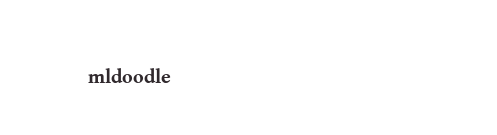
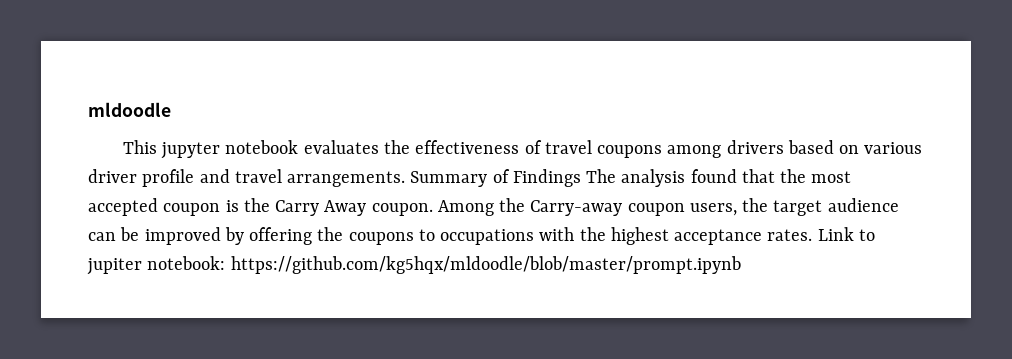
(171, 75) none -> [122,140,923,159] [88,169,852,187] [88,198,899,216] [88,227,875,245] [87,256,741,275] // This jupyter notebook evaluates the effectiveness of travel coupons among drivers based on various driver profile and travel arrangements. Summary of Findings The analysis found that the most accepted coupon is the Carry Away coupon. Among the Carry-away coupon users, the target audience can be improved by offering the coupons to occupations with the highest acceptance rates. Link to jupiter notebook: https://github.com/kg5hqx/mldoodle/blob/master/prompt.ipynb

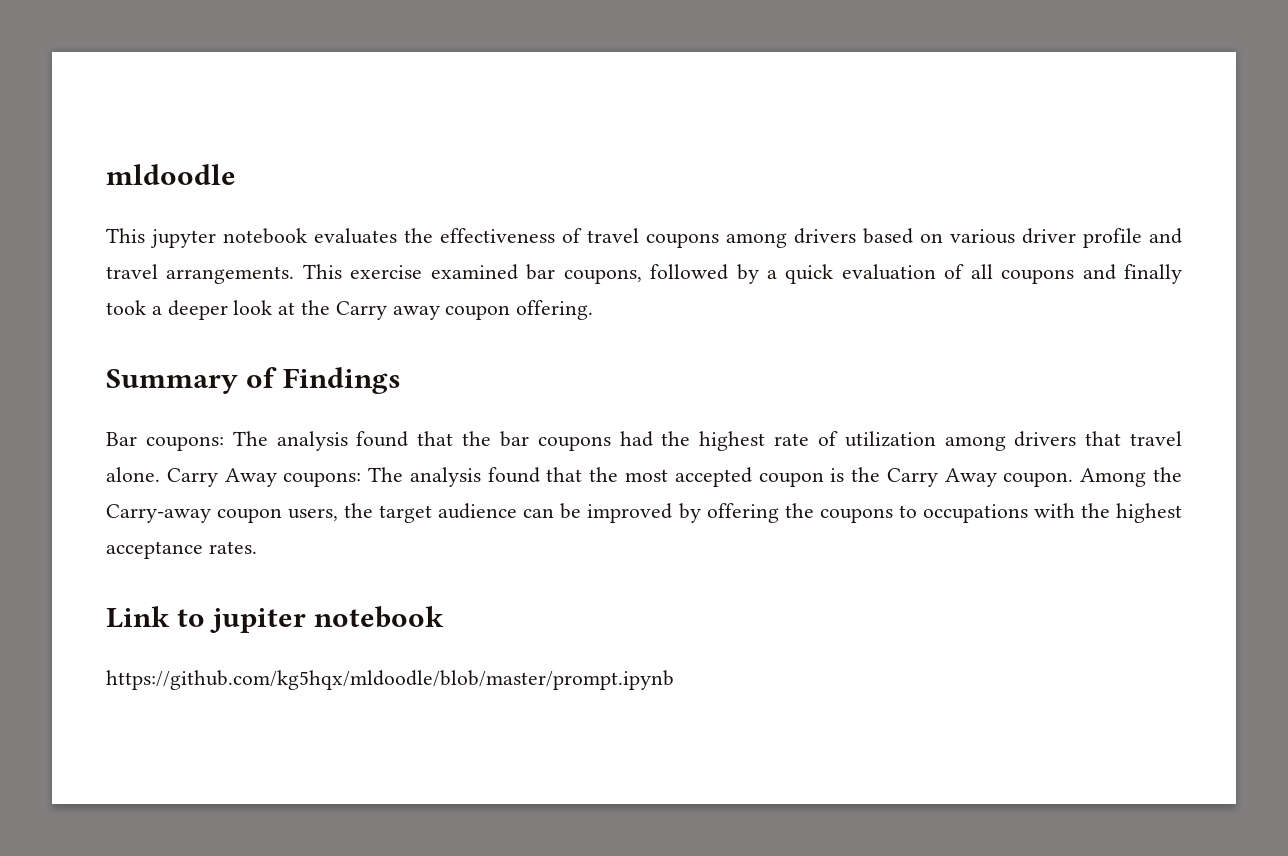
[410,169,581,187] Summary of Findings -> [302,264,1182,284] [106,300,594,320] [106,367,402,394] [106,431,1183,451] [106,467,362,487] This exercise examined bar coupons, followed by a quick evaluation of all coupons and finally took a deeper look at the Carry away coupon offering. // Summary of Findings // Bar coupons: The analysis found that the bar coupons had the highest rate of utilization among drivers that travel alone. Carry Away coupons:
(813, 235) none -> (257, 547) //
[147,256,226,270] notebook: -> [314,606,445,628] notebook //

